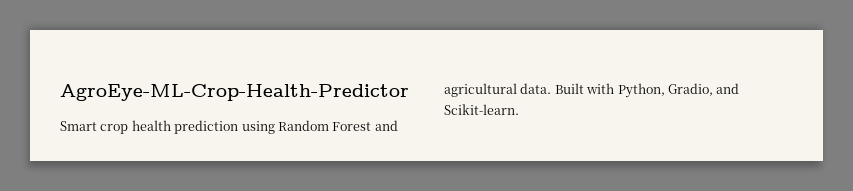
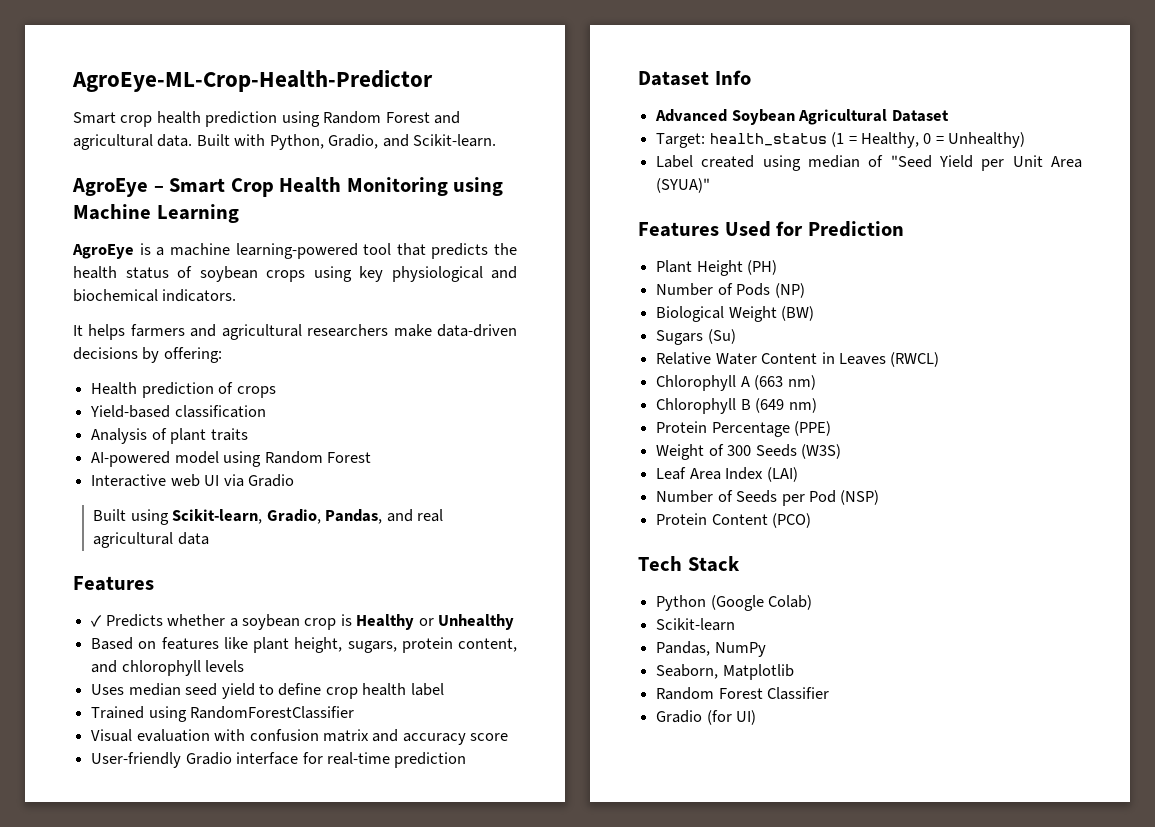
(519, 109) none -> [72,177,504,197] [73,204,239,223] [72,243,517,259] [73,266,517,282] [73,289,237,302] [73,324,517,340] [73,347,222,363] [91,382,276,398] [90,405,266,418] [91,428,248,444] [91,451,371,467] [91,474,294,487] [93,509,444,525] [93,532,209,548] [73,576,154,591] [91,614,515,630] [91,637,517,653] [91,660,245,676] [91,683,444,699] [91,706,355,722] [91,729,509,745] [91,752,467,768] [638,70,751,86] [655,109,949,125] [656,132,1026,148] [656,155,1082,171] [656,178,711,193] [638,221,904,237] [656,260,778,276] [656,283,805,298] [656,306,815,322] [656,329,736,345] [656,352,940,367] [656,375,816,391] [656,398,817,414] [656,421,832,437] [656,444,841,460] [656,467,798,482] [656,490,880,506] [656,513,812,528] [638,556,740,572] [656,595,813,611] [656,618,736,631] [656,641,766,657] [656,664,794,680] [656,687,830,700] [656,710,757,725] // AgroEye – Smart Crop Health Monitoring using Machine Learning // AgroEye is a machine learning-powered tool that predicts the health status of soybean crops using key physiological and biochemical indicators. // It helps farmers and agricultural researchers make data-driven decisions by offering: // Health prediction of crops // Yield-based classification // Analysis of plant traits // AI-powered model using Random Forest // Interactive web UI via Gradio // Built using Scikit-learn, Gradio, Pandas, and real agricultural data // Features // ✓ Predicts whether a soybean crop is Healthy or Unhealthy // Based on features like plant height, sugars, protein content, and chlorophyll levels // Uses median seed yield to define crop health label // Trained using RandomForestClassifier // Visual evaluation with confusion matrix and accuracy score // User-friendly Gradio interface for real-time prediction // Dataset Info // Advanced Soybean Agricultural Dataset // Target: health_status (1 = Healthy, 0 = Unhealthy) // Label created using median of "Seed Yield per Unit Area (SYUA)" // Features Used for Prediction // Plant Height (PH) // Number of Pods (NP) // Biological Weight (BW) // Sugars (Su) // Relative Water Content in Leaves (RWCL) // Chlorophyll A (663 nm) // Chlorophyll B (649 nm) // Protein Percentage (PPE) // Weight of 300 Seeds (W3S) // Leaf Area Index (LAI) // Number of Seeds per Pod (NSP) // Protein Content (PCO) // Tech Stack // Python (Google Colab) // Scikit-learn // Pandas, NumPy // Seaborn, Matplotlib // Random Forest Classifier // Gradio (for UI)

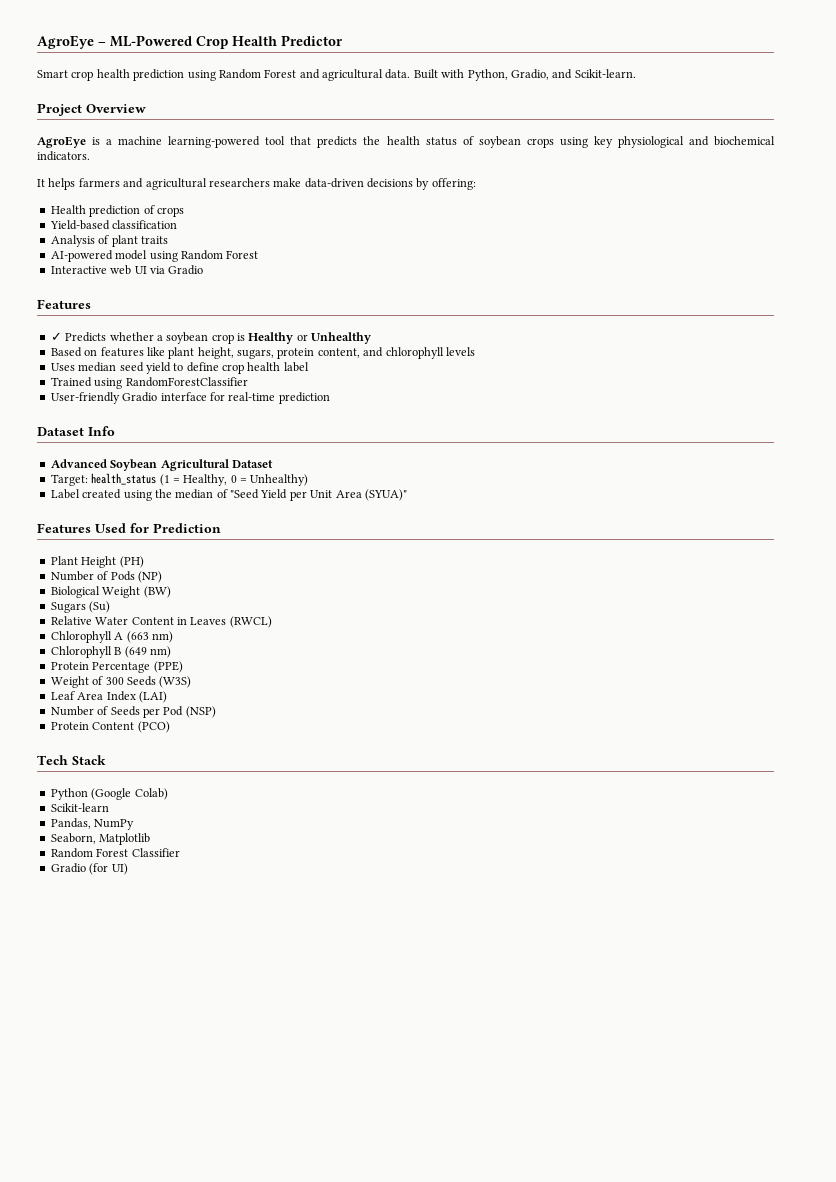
[72,70,433,92] AgroEye-ML-Crop-Health-Predictor -> [37,35,343,49] AgroEye – ML-Powered Crop Health Predictor
[72,177,504,197] [73,204,239,223] AgroEye – Smart Crop Health Monitoring using Machine Learning -> [37,103,146,116] Project Overview
[93,509,444,525] [93,532,209,548] // Built using Scikit-learn, Gradio, Pandas, and real agricultural data -> (204, 270) none
[91,729,509,745] // Visual evaluation with confusion matrix and accuracy score -> (248, 382) none
(801, 163) none -> [154,489,172,498] the

